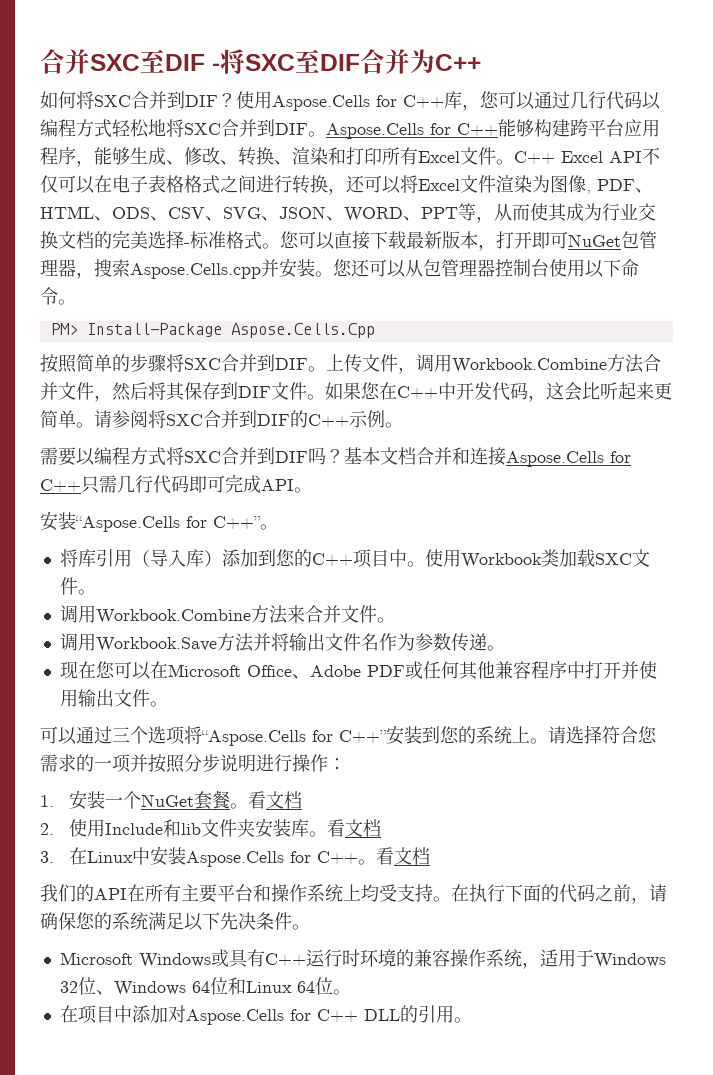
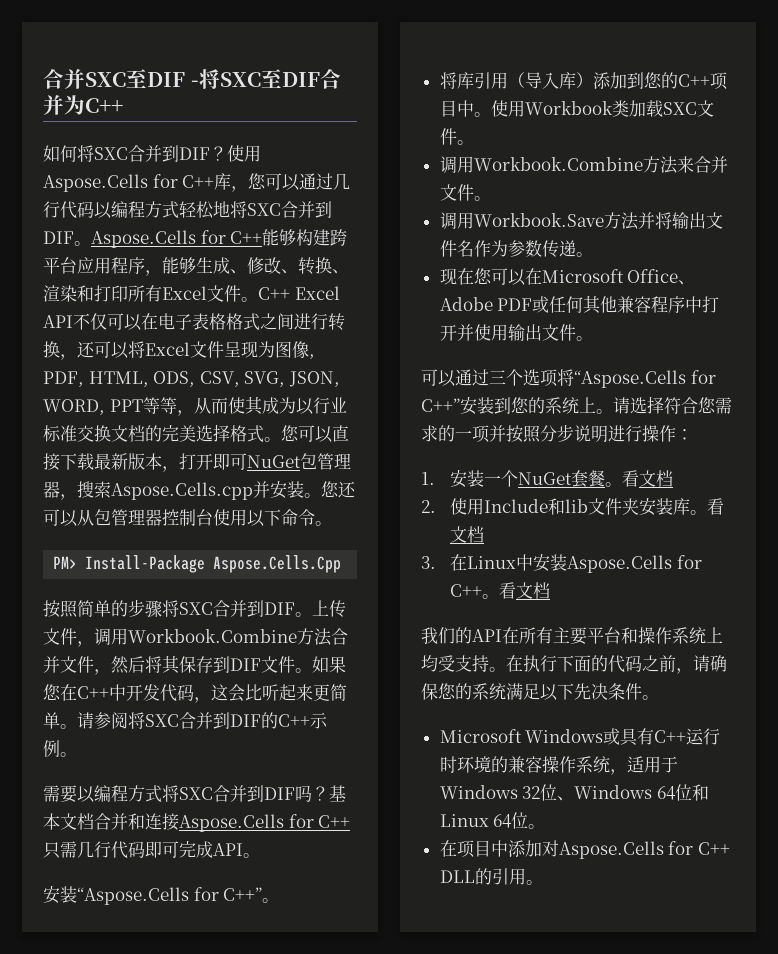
[496,175,532,193] 渲染 -> [224,341,258,358] 呈现
[597,179,653,193] [40,206,458,222] PDF、HTML、ODS、CSV、SVG、JSON、WORD、PPT -> [43,371,340,387] [43,397,160,415] PDF, HTML, ODS, CSV, SVG, JSON, WORD, PPT等
[602,203,638,221] 行业 -> [295,397,347,415] [43,425,77,442] 以行业标准
[184,231,226,249] -标准 -> (230, 433) none

